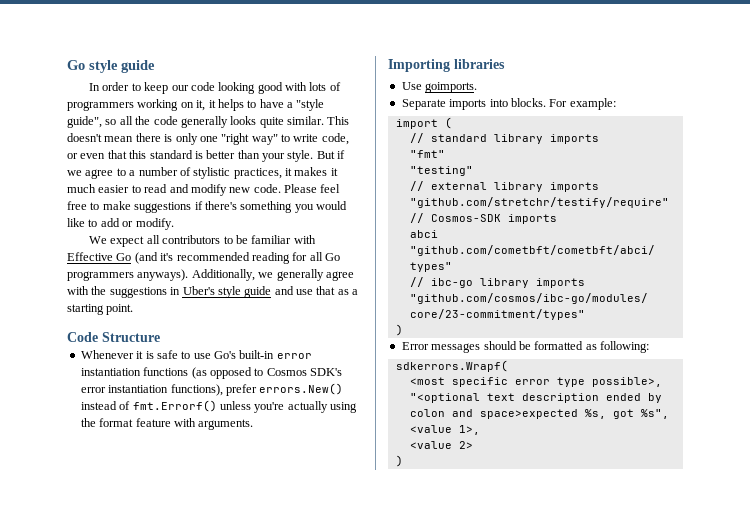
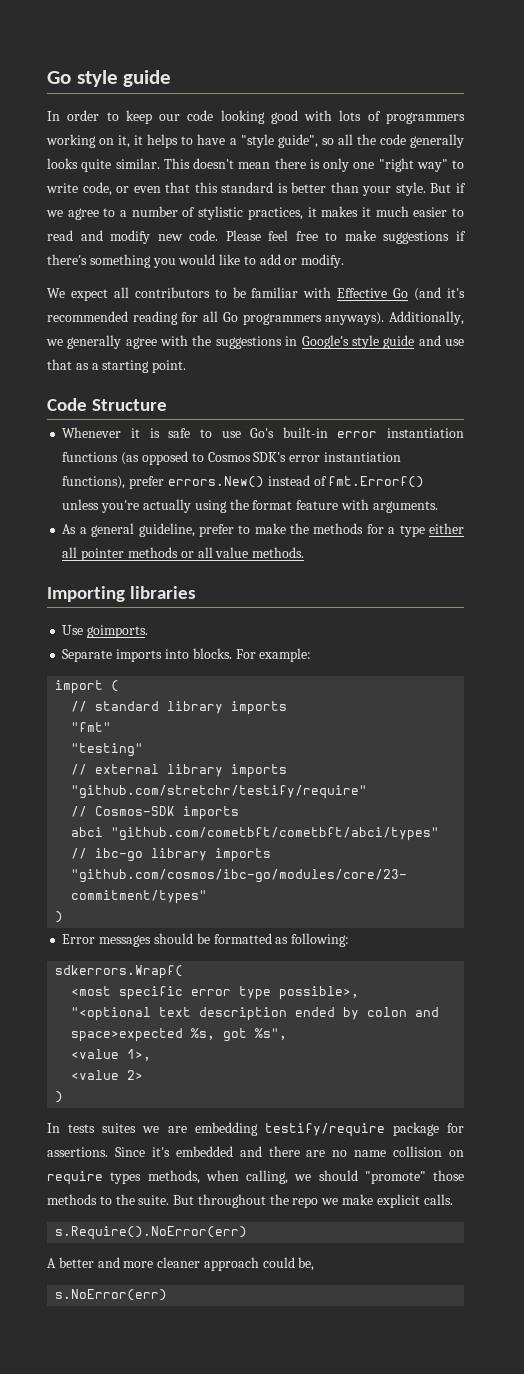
[182,286,215,295] Uber's -> [301,335,349,349] Google's
(254, 424) none -> [62,523,464,537] [62,547,305,561] // As a general guideline, prefer to make the methods for a type either all pointer methods or all value methods.
(403, 461) none -> [47,1122,464,1137] [47,1146,464,1157] [47,1170,464,1185] [47,1194,453,1208] [55,1226,248,1240] [47,1257,315,1271] [55,1289,168,1301] // In tests suites we are embedding testify/require package for assertions. Since it's embedded and there are no name collision on require types methods, when calling, we should "promote" those methods to the suite. But throughout the repo we make explicit calls. // s.Require().NoError(err) // A better and more cleaner approach could be, // s.NoError(err)

